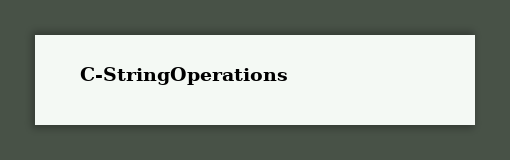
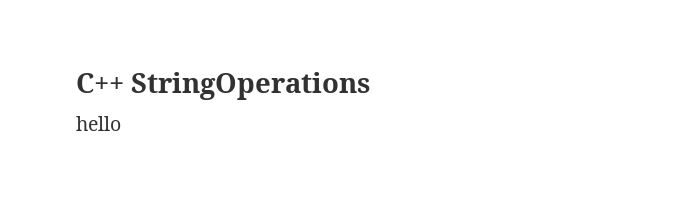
[80,67,288,85] C-StringOperations -> [76,72,371,100] [76,116,121,131] C++ StringOperations // hello

